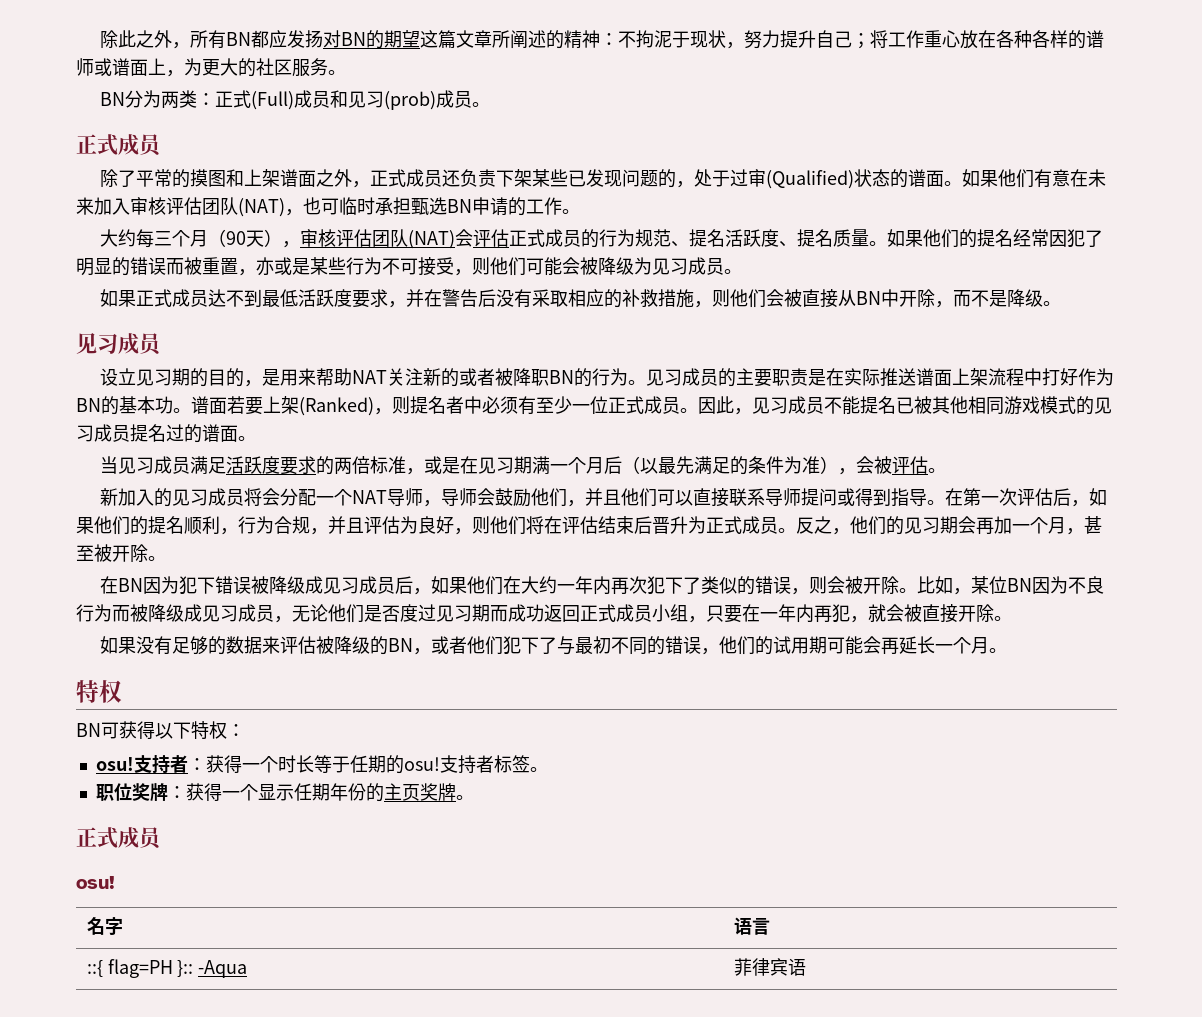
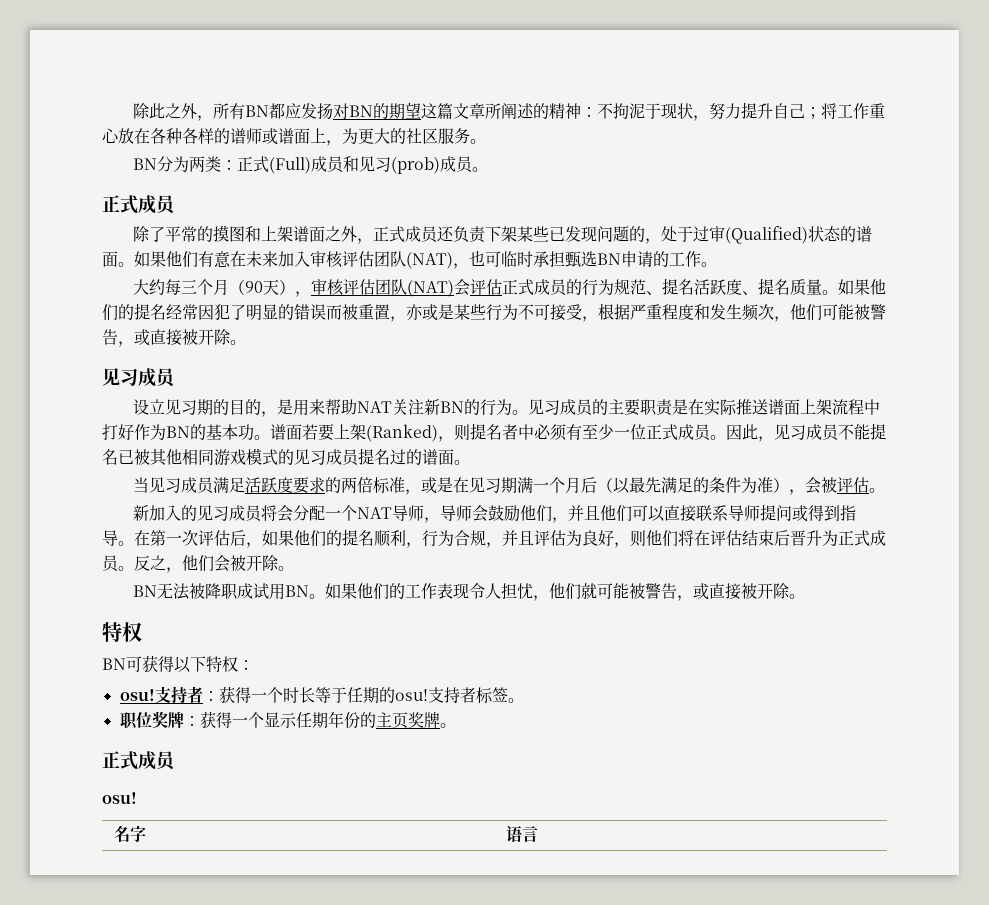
[472,257,742,276] [100,289,1044,308] 则他们可能会被降级为见习成员。 // 如果正式成员达不到最低活跃度要求，并在警告后没有采取相应的补救措施，则他们会被直接从BN中开除，而不是降级 -> [598,303,886,322] [102,329,231,347] 根据严重程度和发生频次，他们可能被警告，或直接被开除
[441,368,550,387] 的或者被降职 -> (440, 407) none
[886,516,1102,535] [76,544,166,562] [100,576,1105,595] [76,604,1012,623] [100,636,990,655] 的见习期会再加一个月，甚至被开除。 // 在BN因为犯下错误被降级成见习成员后，如果他们在大约一年内再次犯下了类似的错误，则会被开除。比如，某位BN因为不良行为而被降级成见习成员，无论他们是否度过见习期而成功返回正式成员小组，只要在一年内再犯，就会被直接开除。 // 如果没有足够的数据来评估被降级的BN，或者他们犯下了与最初不同的错误，他们的试用期可能会再延长一个月 -> [214,555,294,572] [132,583,790,601] 会被开除。 // BN无法被降职成试用BN。如果他们的工作表现令人担忧，他们就可能被警告，或直接被开除
[86,959,248,978] [733,958,806,976] // ::{ flag=PH }:: -Aqua | 菲律宾语 -> (539, 834) none

